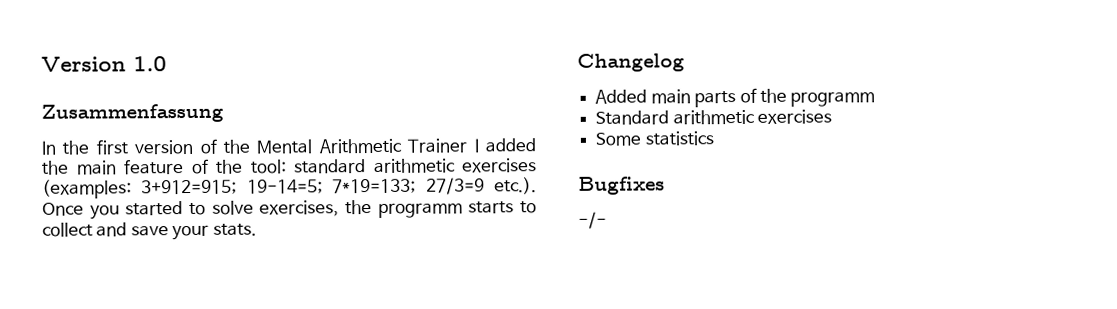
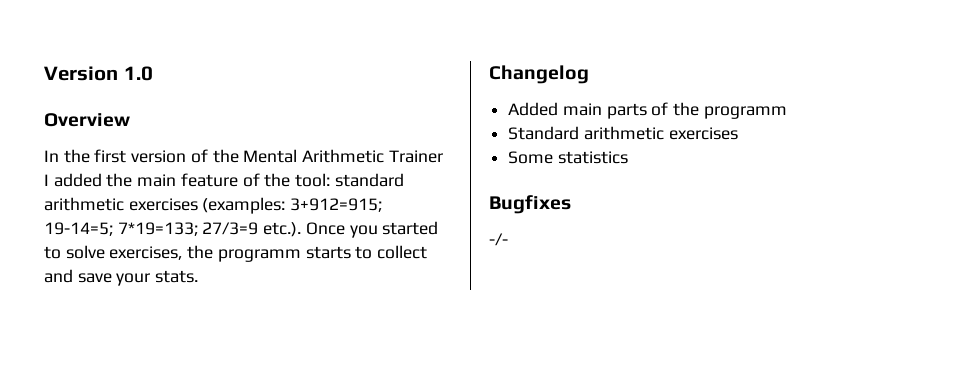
[41,103,224,123] Zusammenfassung -> [44,113,130,127] Overview

